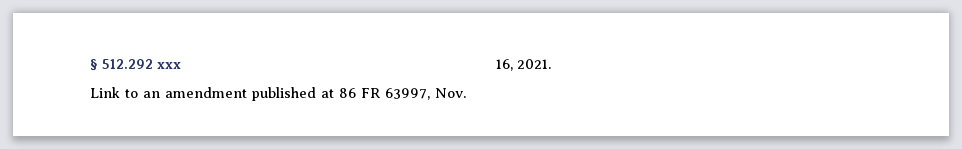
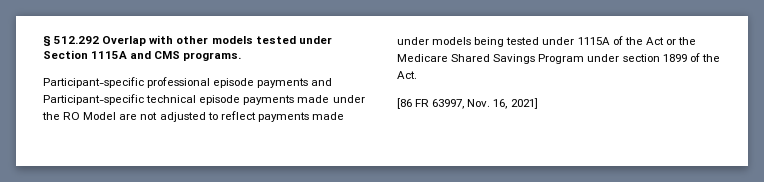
[157,62,181,69] [90,87,356,101] xxx // Link to an amendment published at 86 -> [102,35,332,46] [43,50,242,61] [43,77,333,88] [43,94,365,105] [42,111,344,122] [397,36,697,47] [397,53,720,64] [397,71,417,79] [397,98,412,109] Overlap with other models tested under Section 1115A and CMS programs. // Participant-specific professional episode payments and Participant-specific technical episode payments made under the RO Model are not adjusted to reflect payments made under models being tested under 1115A of the Act or the Medicare Shared Savings Program under section 1899 of the Act. // [86
[517,59,551,69] 2021. -> [510,98,538,109] 2021]

